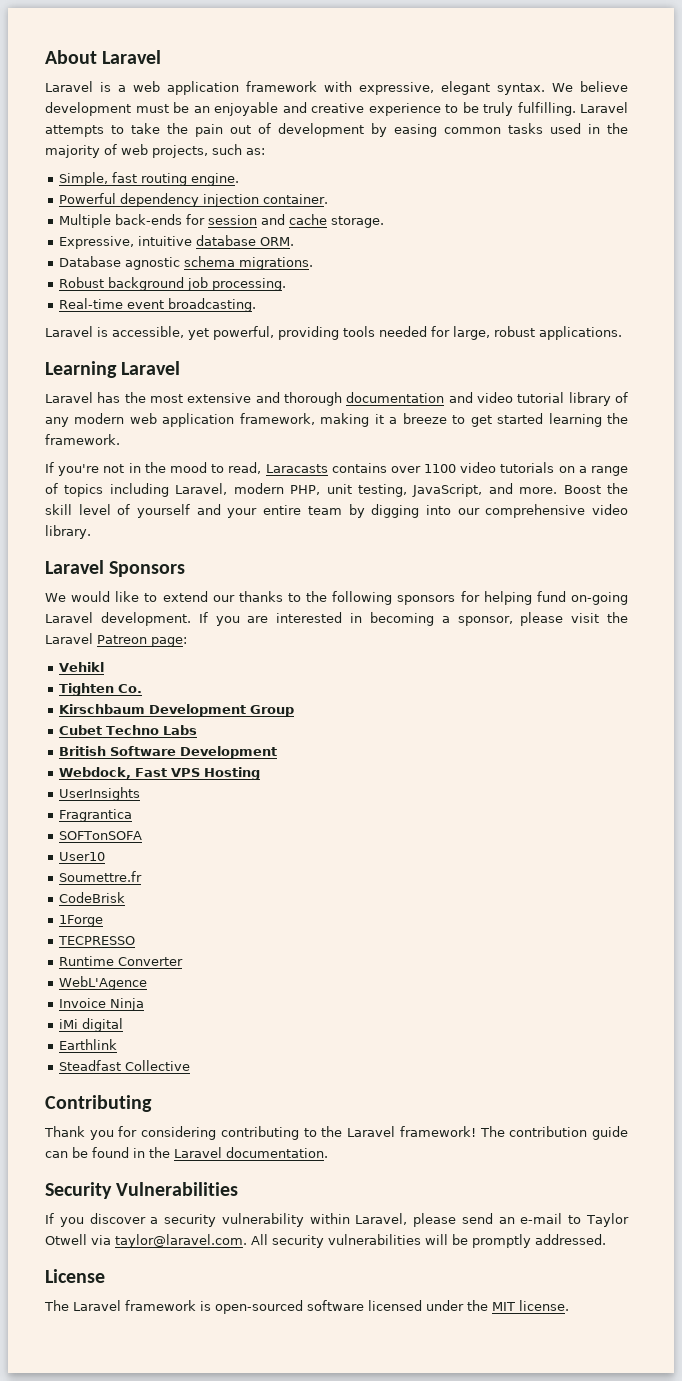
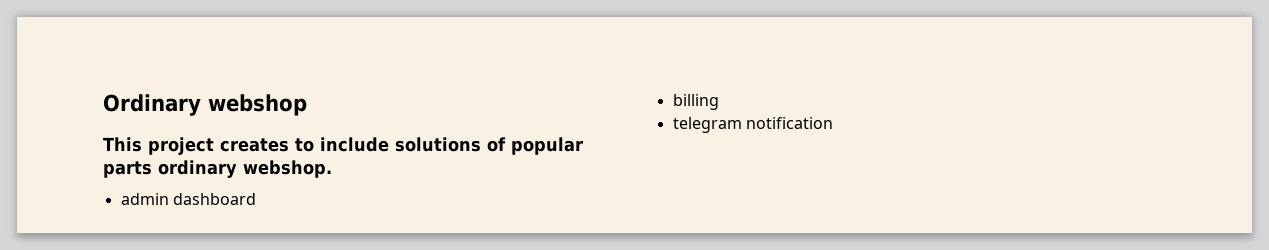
[45,50,162,64] [45,81,628,95] [45,102,628,116] [45,123,628,137] [45,144,265,158] [59,172,240,186] [59,193,329,207] [59,214,385,228] [59,235,295,249] [59,256,314,270] [59,277,287,291] [59,298,257,312] [45,326,622,340] [45,361,181,378] [45,392,628,406] [45,413,628,427] [45,434,120,445] [45,462,628,476] [45,483,628,497] [45,504,628,518] [45,525,91,539] [45,560,186,577] [45,591,628,605] [45,612,628,626] [45,633,187,647] [59,662,105,672] [59,683,143,696] [59,704,295,717] [59,725,198,735] [59,746,278,759] [59,767,261,780] [59,787,141,801] [59,809,133,822] [59,831,143,840] [59,852,106,861] [59,871,143,882] [59,892,126,903] [59,915,104,927] [58,936,136,945] [59,956,184,966] [59,976,148,990] [59,998,145,1011] [59,1018,124,1032] [59,1039,118,1050] [59,1060,191,1071] [45,1095,152,1112] [44,1126,629,1140] [45,1147,328,1158] [45,1182,239,1199] [45,1213,630,1227] [45,1234,606,1248] [45,1269,105,1283] [44,1300,569,1314] About Laravel // Laravel is a web application framework with expressive, elegant syntax. We believe development must be an enjoyable and creative experience to be truly fulfilling. Laravel attempts to take the pain out of development by easing common tasks used in the majority of web projects, such as: // Simple, fast routing engine. // Powerful dependency injection container. // Multiple back-ends for session and cache storage. // Expressive, intuitive database ORM. // Database agnostic schema migrations. // Robust background job processing. // Real-time event broadcasting. // Laravel is accessible, yet powerful, providing tools needed for large, robust applications. // Learning Laravel // Laravel has the most extensive and thorough documentation and video tutorial library of any modern web application framework, making it a breeze to get started learning the framework. // If you're not in the mood to read, Laracasts contains over 1100 video tutorials on a range of topics including Laravel, modern PHP, unit testing, JavaScript, and more. Boost the skill level of yourself and your entire team by digging into our comprehensive video library. // Laravel Sponsors // We would like to extend our thanks to the following sponsors for helping fund on-going Laravel development. If you are interested in becoming a sponsor, please visit the Laravel Patreon page: // Vehikl // Tighten Co. // Kirschbaum Development Group // Cubet Techno Labs // British Software Development // Webdock, Fast VPS Hosting // UserInsights // Fragrantica // SOFTonSOFA // User10 // Soumettre.fr // CodeBrisk // 1Forge // TECPRESSO // Runtime Converter // WebL'Agence // Invoice Ninja // iMi digital // Earthlink // Steadfast Collective // Contributing // Thank you for considering contributing to the Laravel framework! The contribution guide can be found in the Laravel documentation. // Security Vulnerabilities // If you discover a security vulnerability within Laravel, please send an e-mail to Taylor Otwell via taylor@laravel.com. All security vulnerabilities will be promptly addressed. // License // The Laravel framework is open-sourced software licensed under the MIT license. -> [103,94,307,116] [103,137,583,155] [103,160,332,178] [120,193,256,205] [672,94,719,110] [672,117,833,133] Ordinary webshop // This project creates to include solutions of popular parts ordinary webshop. // admin dashboard // billing // telegram notification

